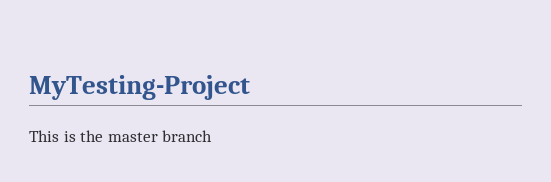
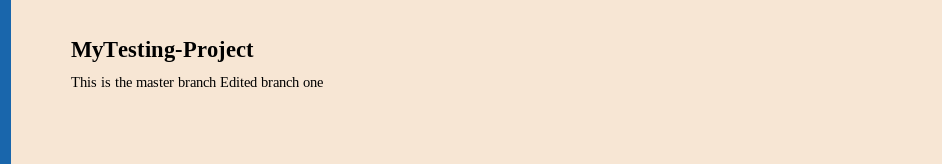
(213, 136) none -> [220,77,323,87] Edited branch one

